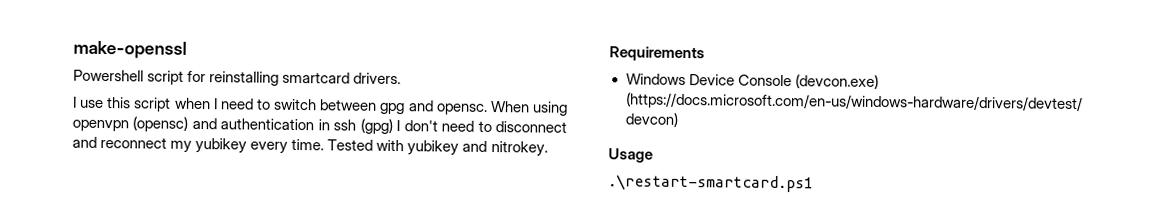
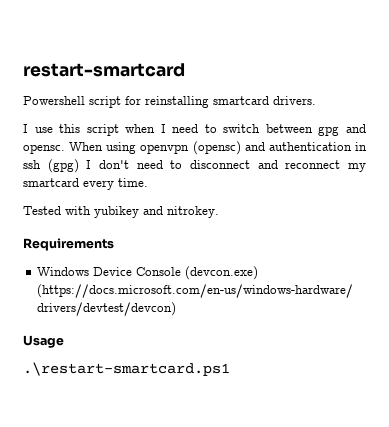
[73,40,187,59] make-openssl -> [23,63,185,77] restart-smartcard
[195,137,248,154] yubikey -> [23,178,79,187] smartcard
(325, 144) none -> (148, 182) //

